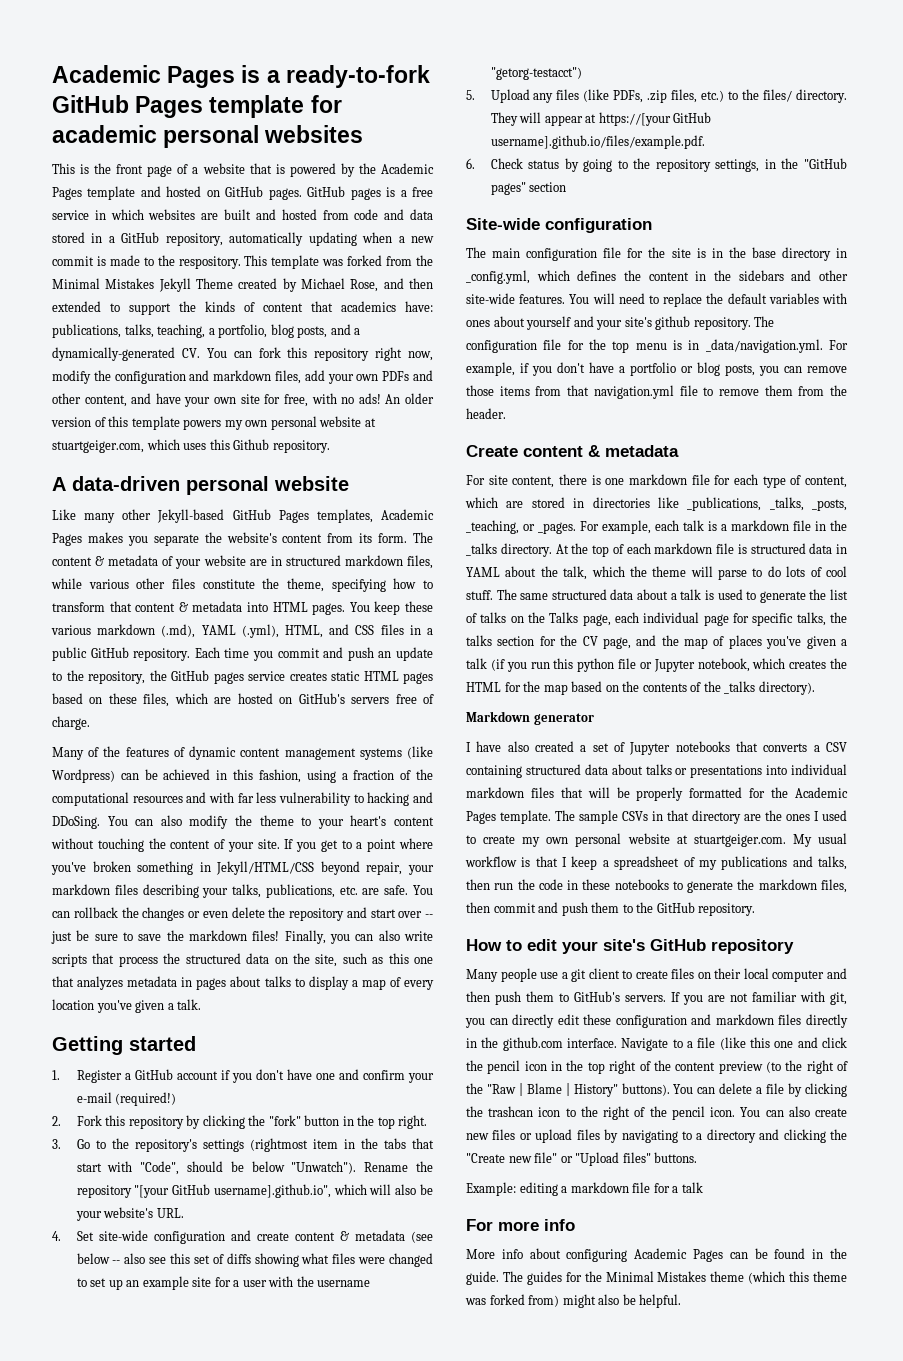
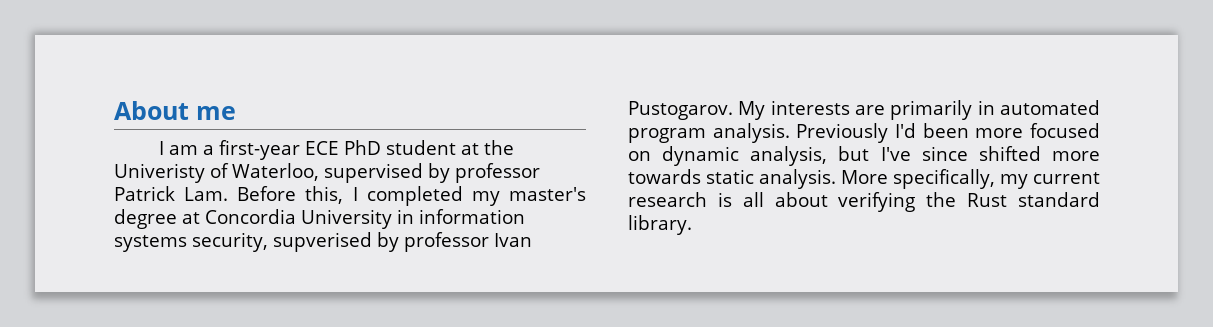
[52,65,430,88] [52,95,342,118] [52,125,364,148] [52,163,434,177] [52,186,433,200] [52,209,433,220] [52,232,435,246] [52,255,434,269] [52,278,433,292] [52,301,433,315] [52,324,361,338] [52,347,433,361] [52,370,434,384] [52,393,435,407] [51,416,376,430] [52,439,330,453] [52,476,349,495] [52,509,435,523] [52,532,433,546] [52,555,433,569] [51,578,434,592] [52,601,434,615] [51,624,433,638] [52,647,434,661] [52,670,433,684] [52,693,434,707] [52,716,90,730] [52,746,434,760] [52,769,433,783] [52,792,433,806] [52,815,434,829] [51,838,434,852] [51,861,434,875] [52,884,433,898] [52,907,433,921] [51,930,433,944] [52,953,434,967] [52,976,434,990] [52,999,202,1013] [52,1036,196,1055] [52,1069,434,1083] [76,1092,177,1106] [52,1115,428,1129] [52,1138,434,1152] [76,1161,433,1175] [76,1184,434,1198] [75,1207,184,1221] [52,1230,433,1244] [76,1253,434,1267] [76,1276,371,1290] [490,67,582,80] [466,89,848,103] [490,112,712,126] [490,135,705,149] [466,158,847,172] [490,182,567,195] [466,218,652,233] [466,247,847,261] [466,270,848,284] [466,293,847,307] [466,316,775,330] [466,339,848,353] [466,362,847,376] [466,385,847,399] [466,408,506,419] [466,445,679,457] [466,474,847,488] [465,497,847,511] [466,520,847,534] [466,543,847,557] [466,566,847,580] [466,589,849,603] [466,612,847,626] [466,635,847,649] [466,658,847,672] [466,681,815,695] [466,711,594,725] [466,741,847,755] [466,764,847,778] [466,787,848,801] [466,810,847,824] [466,833,847,847] [465,856,847,870] [466,879,847,893] [466,902,756,916] [466,939,794,954] [466,968,847,982] [466,991,847,1005] [465,1014,848,1028] [466,1037,847,1051] [466,1060,848,1074] [466,1083,847,1097] [466,1106,847,1120] [466,1129,847,1143] [466,1152,698,1166] [466,1182,703,1196] [466,1219,575,1231] [466,1248,847,1262] [466,1271,847,1285] [465,1294,682,1308] Academic Pages is a ready-to-fork GitHub Pages template for academic personal websites // This is the front page of a website that is powered by the Academic Pages template and hosted on GitHub pages. GitHub pages is a free service in which websites are built and hosted from code and data stored in a GitHub repository, automatically updating when a new commit is made to the respository. This template was forked from the Minimal Mistakes Jekyll Theme created by Michael Rose, and then extended to support the kinds of content that academics have: publications, talks, teaching, a portfolio, blog posts, and a dynamically-generated CV. You can fork this repository right now, modify the configuration and markdown files, add your own PDFs and other content, and have your own site for free, with no ads! An older version of this template powers my own personal website at stuartgeiger.com, which uses this Github repository. // A data-driven personal website // Like many other Jekyll-based GitHub Pages templates, Academic Pages makes you separate the website's content from its form. The content & metadata of your website are in structured markdown files, while various other files constitute the theme, specifying how to transform that content & metadata into HTML pages. You keep these various markdown (.md), YAML (.yml), HTML, and CSS files in a public GitHub repository. Each time you commit and push an update to the repository, the GitHub pages service creates static HTML pages based on these files, which are hosted on GitHub's servers free of charge. // Many of the features of dynamic content management systems (like Wordpress) can be achieved in this fashion, using a fraction of the computational resources and with far less vulnerability to hacking and DDoSing. You can also modify the theme to your heart's content without touching the content of your site. If you get to a point where you've broken something in Jekyll/HTML/CSS beyond repair, your markdown files describing your talks, publications, etc. are safe. You can rollback the changes or even delete the repository and start over -- just be sure to save the markdown files! Finally, you can also write scripts that process the structured data on the site, such as this one that analyzes metadata in pages about talks to display a map of every location you've given a talk. // Getting started // 1. Register a GitHub account if you don't have one and confirm your e-mail (required!) // 2. Fork this repository by clicking the "fork" button in the top right. // 3. Go to the repository's settings (rightmost item in the tabs that start with "Code", should be below "Unwatch"). Rename the repository "[your GitHub username].github.io", which will also be your website's URL. // 4. Set site-wide configuration and create content & metadata (see below -- also see this set of diffs showing what files were changed to set up an example site for a user with the username "getorg-testacct") // 5. Upload any files (like PDFs, .zip files, etc.) to the files/ directory. They will appear at https://[your GitHub username].github.io/files/example.pdf. // 6. Check status by going to the repository settings, in the "GitHub pages" section // Site-wide configuration // The main configuration file for the site is in the base directory in _config.yml, which defines the content in the sidebars and other site-wide features. You will need to replace the default variables with ones about yourself and your site's github repository. The configuration file for the top menu is in _data/navigation.yml. For example, if you don't have a portfolio or blog posts, you can remove those items from that navigation.yml file to remove them from the header. // Create content & metadata // For site content, there is one markdown file for each type of content, which are stored in directories like _publications, _talks, _posts, _teaching, or _pages. For example, each talk is a markdown file in the _talks directory. At the top of each markdown file is structured data in YAML about the talk, which the theme will parse to do lots of cool stuff. The same structured data about a talk is used to generate the list of talks on the Talks page, each individual page for specific talks, the talks section for the CV page, and the map of places you've given a talk (if you run this python file or Jupyter notebook, which creates the HTML for the map based on the contents of the _talks directory). // Markdown generator // I have also created a set of Jupyter notebooks that converts a CSV containing structured data about talks or presentations into individual markdown files that will be properly formatted for the Academic Pages template. The sample CSVs in that directory are the ones I used to create my own personal website at stuartgeiger.com. My usual workflow is that I keep a spreadsheet of my publications and talks, then run the code in these notebooks to generate the markdown files, then commit and push them to the GitHub repository. // How to edit your site's GitHub repository // Many people use a git client to create files on their local computer and then push them to GitHub's servers. If you are not familiar with git, you can directly edit these configuration and markdown files directly in the github.com interface. Navigate to a file (like this one and click the pencil icon in the top right of the content preview (to the right of the "Raw | Blame | History" buttons). You can delete a file by clicking the trashcan icon to the right of the pencil icon. You can also create new files or upload files by navigating to a directory and clicking the "Create new file" or "Upload files" buttons. // Example: editing a markdown file for a talk // For more info // More info about configuring Academic Pages can be found in the guide. The guides for the Minimal Mistakes theme (which this theme was forked from) might also be helpful. -> [114,101,236,120] [158,140,514,160] [114,163,540,183] [114,186,586,206] [114,209,525,229] [114,232,532,252] [628,100,1100,120] [628,123,1100,143] [628,146,1100,166] [628,169,1100,189] [628,192,1100,212] [628,215,692,235] About me // I am a first-year ECE PhD student at the Univeristy of Waterloo, supervised by professor Patrick Lam. Before this, I completed my master's degree at Concordia University in information systems security, supverised by professor Ivan Pustogarov. My interests are primarily in automated program analysis. Previously I'd been more focused on dynamic analysis, but I've since shifted more towards static analysis. More specifically, my current research is all about verifying the Rust standard library.

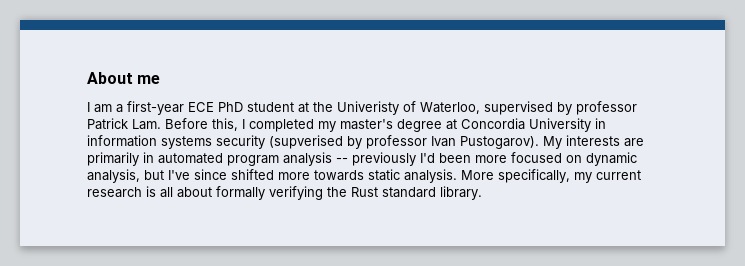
[192,232,372,252] security, supverised -> [216,135,343,149] security (supverised
[628,101,733,120] Pustogarov. -> [460,136,539,149] Pustogarov).
[712,123,889,143] analysis. Previously -> [283,152,416,166] analysis -- previously
(828, 199) none -> [216,186,265,200] formally

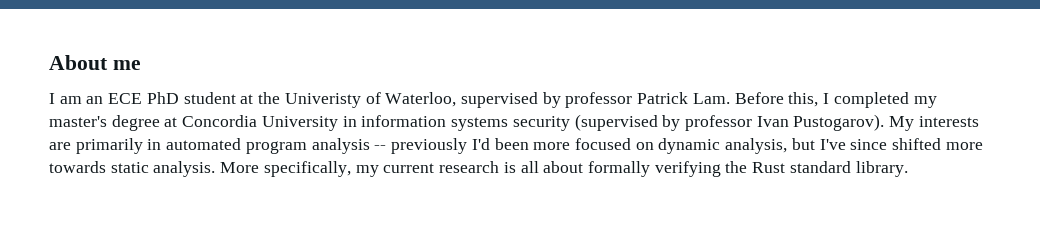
[116,101,184,115] a first-year -> [86,96,104,104] an
[269,135,343,149] (supverised -> [574,114,658,131] (supervised

